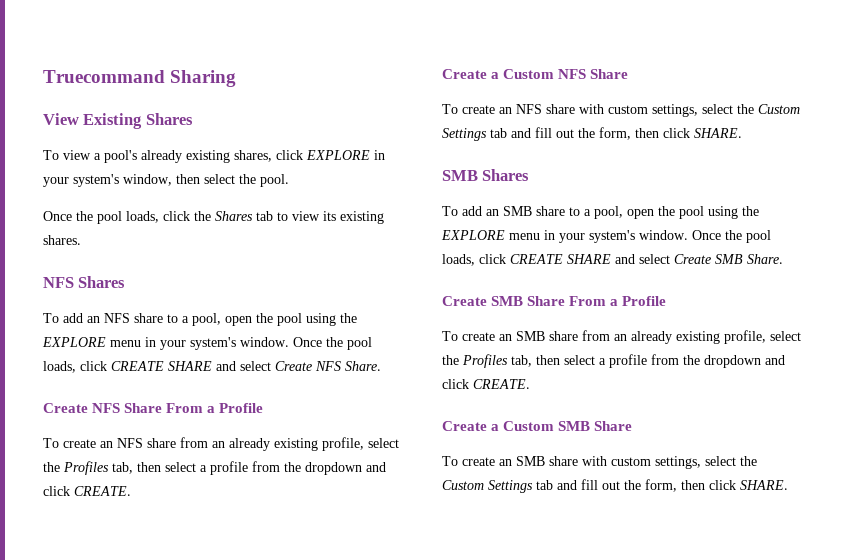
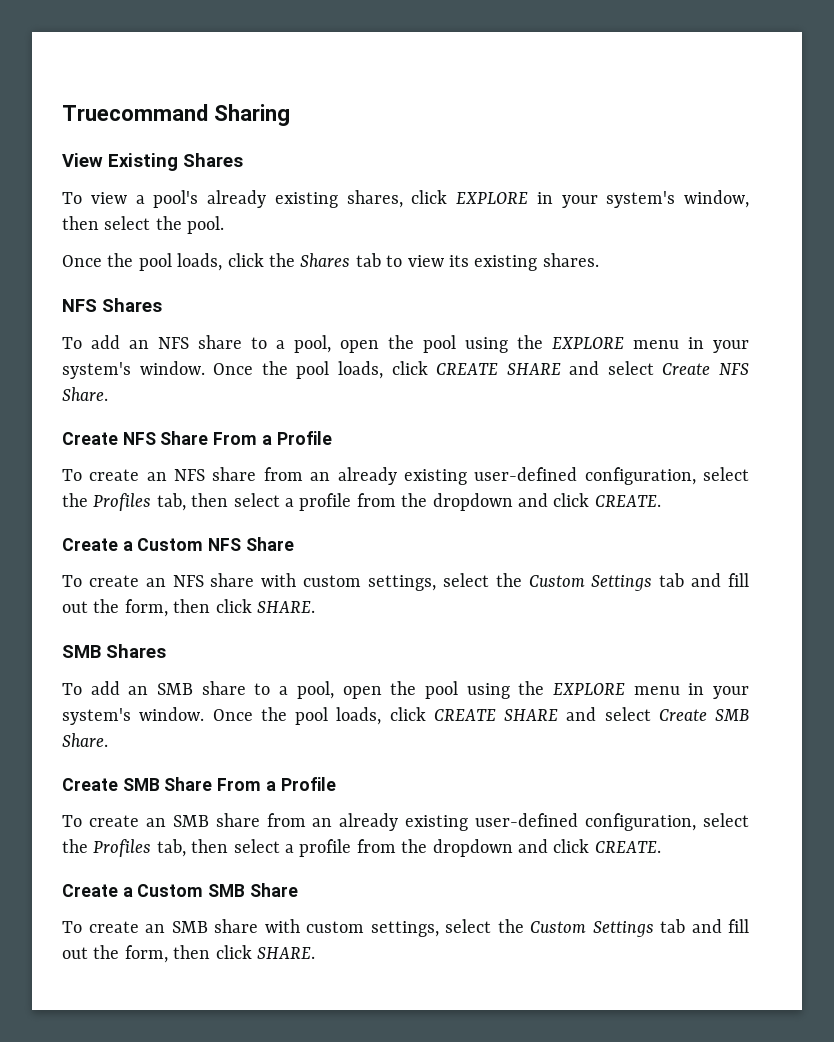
[322,437,364,451] profile, -> [474,467,696,485] user-defined configuration,
[724,330,766,344] profile, -> [475,813,697,831] user-defined configuration,

